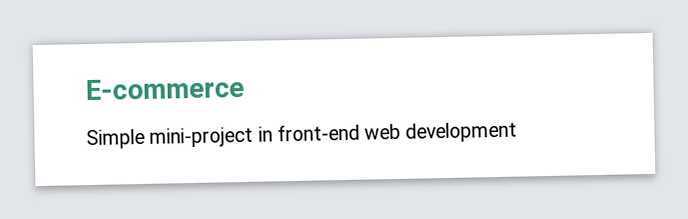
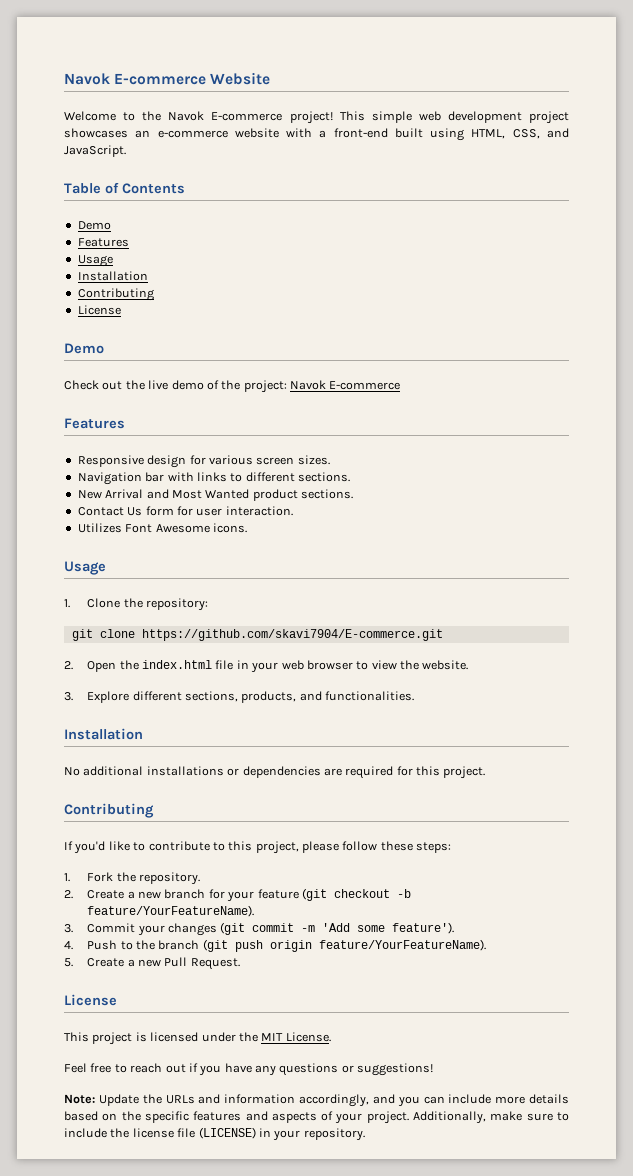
[85,76,245,101] [86,121,518,150] E-commerce // Simple mini-project in front-end web development -> [64,72,271,85] [64,111,570,124] [64,128,569,141] [64,145,126,157] [64,182,185,194] [77,221,111,230] [77,238,129,247] [77,255,113,267] [77,271,148,281] [77,288,154,301] [77,305,121,315] [64,343,104,354] [64,380,401,393] [64,418,125,429] [77,455,330,468] [77,472,350,485] [77,489,353,501] [77,506,293,516] [77,523,247,533] [64,561,106,575] [64,598,209,611] [71,629,443,641] [64,660,469,673] [64,691,415,703] [64,728,143,740] [64,766,486,779] [64,803,154,818] [64,841,452,854] [64,872,201,885] [64,888,411,902] [87,905,255,917] [64,922,455,936] [64,939,486,952] [64,957,240,970] [64,994,117,1006] [64,1032,331,1045] [64,1063,434,1076] [64,1094,569,1107] [64,1111,570,1124] [64,1127,365,1141] Navok E-commerce Website // Welcome to the Navok E-commerce project! This simple web development project showcases an e-commerce website with a front-end built using HTML, CSS, and JavaScript. // Table of Contents // Demo // Features // Usage // Installation // Contributing // License // Demo // Check out the live demo of the project: Navok E-commerce // Features // Responsive design for various screen sizes. // Navigation bar with links to different sections. // New Arrival and Most Wanted product sections. // Contact Us form for user interaction. // Utilizes Font Awesome icons. // Usage // 1. Clone the repository: // git clone https://github.com/skavi7904/E-commerce.git // 2. Open the index.html file in your web browser to view the website. // 3. Explore different sections, products, and functionalities. // Installation // No additional installations or dependencies are required for this project. // Contributing // If you'd like to contribute to this project, please follow these steps: // 1. Fork the repository. // 2. Create a new branch for your feature (git checkout -b feature/YourFeatureName). // 3. Commit your changes (git commit -m 'Add some feature'). // 4. Push to the branch (git push origin feature/YourFeatureName). // 5. Create a new Pull Request. // License // This project is licensed under the MIT License. // Feel free to reach out if you have any questions or suggestions! // Note: Update the URLs and information accordingly, and you can include more details based on the specific features and aspects of your project. Additionally, make sure to include the license file (LICENSE) in your repository.

